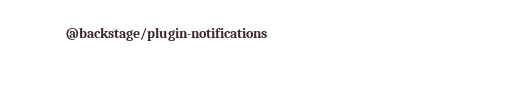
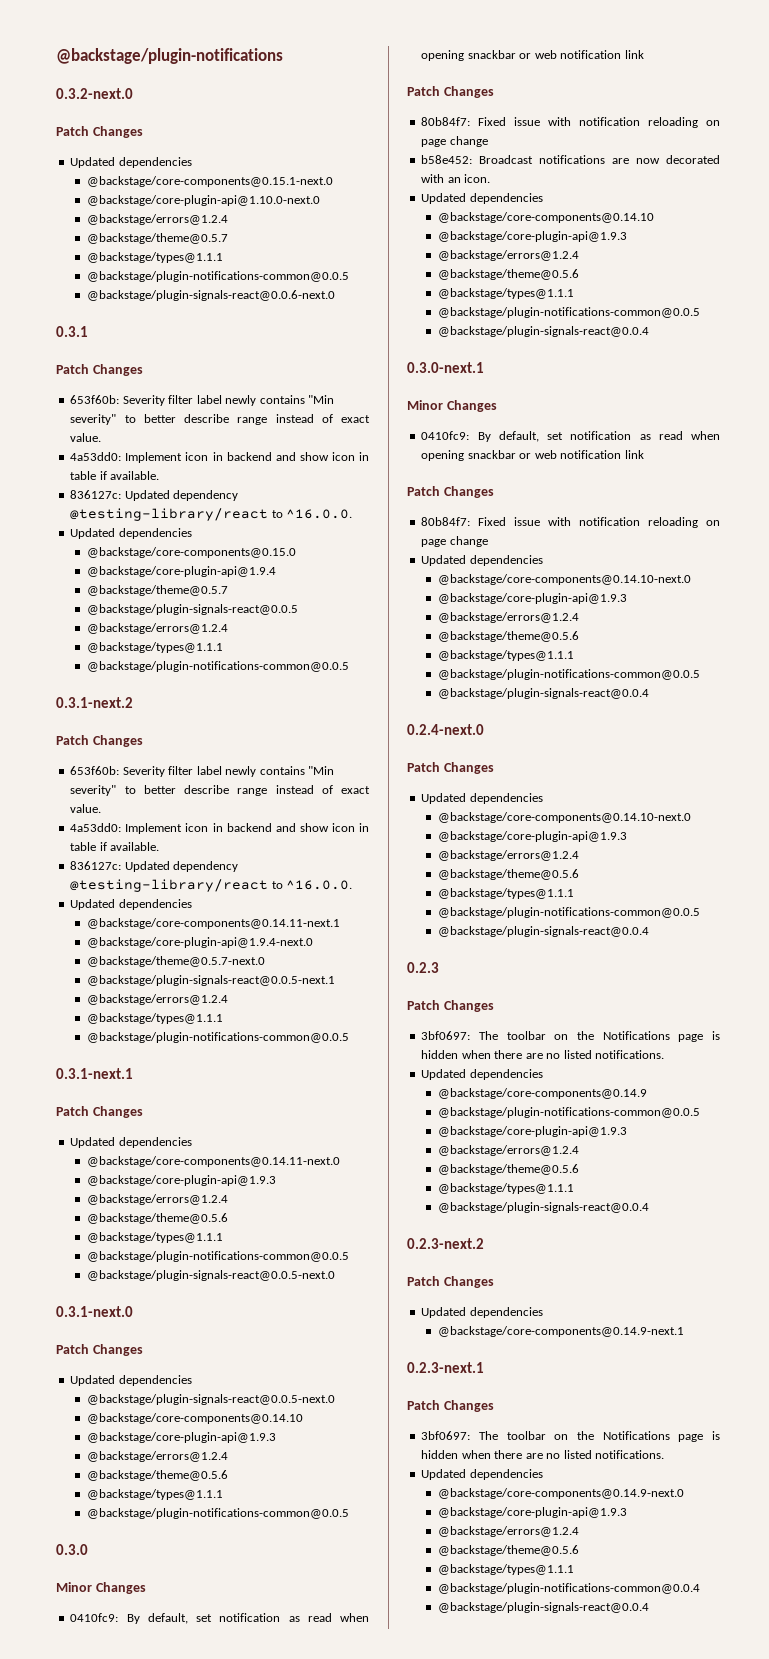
(267, 34) none -> [56,88,133,99] [56,126,143,138] [70,157,192,168] [86,176,333,187] [86,195,320,206] [86,214,228,225] [86,233,228,244] [86,252,223,263] [86,271,349,282] [86,290,335,301] [56,326,88,337] [56,364,143,376] [70,395,335,406] [70,414,370,425] [70,433,102,442] [70,452,369,463] [70,471,160,480] [70,490,239,501] [70,508,353,521] [70,528,192,539] [86,547,296,558] [86,566,276,577] [86,585,228,596] [86,604,298,615] [86,623,228,634] [86,642,223,653] [86,661,349,672] [56,697,133,708] [56,735,143,747] [70,766,335,777] [70,785,370,796] [70,804,102,813] [70,823,369,834] [70,842,160,851] [70,861,239,872] [70,879,353,892] [70,899,192,910] [86,918,340,929] [86,937,313,948] [86,956,265,967] [86,975,335,986] [86,994,228,1005] [86,1013,223,1024] [86,1032,349,1043] [56,1068,133,1079] [56,1106,143,1118] [70,1137,192,1148] [86,1156,340,1167] [86,1175,276,1186] [86,1194,228,1205] [86,1213,228,1224] [86,1232,223,1243] [86,1251,349,1262] [86,1270,335,1281] [56,1306,133,1317] [56,1344,143,1356] [70,1375,192,1386] [86,1394,335,1405] [86,1413,303,1424] [86,1432,276,1443] [86,1451,228,1462] [86,1470,228,1481] [86,1489,223,1500] [86,1508,349,1519] [56,1544,88,1555] [56,1582,146,1594] [70,1613,369,1624] [421,50,644,61] [407,86,494,98] [421,117,720,128] [421,136,488,147] [421,155,720,164] [421,174,491,183] [421,193,543,204] [437,212,654,223] [437,231,627,242] [437,250,579,261] [437,269,579,280] [437,288,574,299] [437,307,700,318] [437,326,649,337] [407,362,484,373] [407,400,497,412] [421,431,720,442] [421,450,644,461] [407,486,494,498] [421,517,720,528] [421,536,488,547] [421,555,543,566] [437,574,691,585] [437,593,627,604] [437,612,579,623] [437,631,579,642] [437,650,574,661] [437,669,700,680] [437,688,649,699] [407,724,484,735] [407,762,494,774] [421,793,543,804] [437,812,691,823] [437,831,627,842] [437,850,579,861] [437,869,579,880] [437,888,574,899] [437,907,700,918] [437,926,649,937] [407,962,439,973] [407,1000,494,1012] [421,1031,720,1042] [421,1050,665,1059] [421,1069,543,1080] [437,1088,647,1099] [437,1107,700,1118] [437,1126,627,1137] [437,1145,579,1156] [437,1164,579,1175] [437,1183,574,1194] [437,1202,649,1213] [407,1238,484,1249] [407,1276,494,1288] [421,1307,543,1318] [437,1326,684,1337] [407,1362,484,1373] [407,1400,494,1412] [421,1431,720,1442] [421,1450,665,1459] [421,1469,543,1480] [437,1488,684,1499] [437,1507,627,1518] [437,1526,579,1537] [437,1545,579,1556] [437,1564,574,1575] [437,1583,700,1594] [437,1602,649,1613] // 0.3.2-next.0 // Patch Changes // Updated dependencies // @backstage/core-components@0.15.1-next.0 // @backstage/core-plugin-api@1.10.0-next.0 // @backstage/errors@1.2.4 // @backstage/theme@0.5.7 // @backstage/types@1.1.1 // @backstage/plugin-notifications-common@0.0.5 // @backstage/plugin-signals-react@0.0.6-next.0 // 0.3.1 // Patch Changes // 653f60b: Severity filter label newly contains "Min severity" to better describe range instead of exact value. // 4a53dd0: Implement icon in backend and show icon in table if available. // 836127c: Updated dependency @testing-library/react to ^16.0.0. // Updated dependencies // @backstage/core-components@0.15.0 // @backstage/core-plugin-api@1.9.4 // @backstage/theme@0.5.7 // @backstage/plugin-signals-react@0.0.5 // @backstage/errors@1.2.4 // @backstage/types@1.1.1 // @backstage/plugin-notifications-common@0.0.5 // 0.3.1-next.2 // Patch Changes // 653f60b: Severity filter label newly contains "Min severity" to better describe range instead of exact value. // 4a53dd0: Implement icon in backend and show icon in table if available. // 836127c: Updated dependency @testing-library/react to ^16.0.0. // Updated dependencies // @backstage/core-components@0.14.11-next.1 // @backstage/core-plugin-api@1.9.4-next.0 // @backstage/theme@0.5.7-next.0 // @backstage/plugin-signals-react@0.0.5-next.1 // @backstage/errors@1.2.4 // @backstage/types@1.1.1 // @backstage/plugin-notifications-common@0.0.5 // 0.3.1-next.1 // Patch Changes // Updated dependencies // @backstage/core-components@0.14.11-next.0 // @backstage/core-plugin-api@1.9.3 // @backstage/errors@1.2.4 // @backstage/theme@0.5.6 // @backstage/types@1.1.1 // @backstage/plugin-notifications-common@0.0.5 // @backstage/plugin-signals-react@0.0.5-next.0 // 0.3.1-next.0 // Patch Changes // Updated dependencies // @backstage/plugin-signals-react@0.0.5-next.0 // @backstage/core-components@0.14.10 // @backstage/core-plugin-api@1.9.3 // @backstage/errors@1.2.4 // @backstage/theme@0.5.6 // @backstage/types@1.1.1 // @backstage/plugin-notifications-common@0.0.5 // 0.3.0 // Minor Changes // 0410fc9: By default, set notification as read when opening snackbar or web notification link // Patch Changes // 80b84f7: Fixed issue with notification reloading on page change // b58e452: Broadcast notifications are now decorated with an icon. // Updated dependencies // @backstage/core-components@0.14.10 // @backstage/core-plugin-api@1.9.3 // @backstage/errors@1.2.4 // @backstage/theme@0.5.6 // @backstage/types@1.1.1 // @backstage/plugin-notifications-common@0.0.5 // @backstage/plugin-signals-react@0.0.4 // 0.3.0-next.1 // Minor Changes // 0410fc9: By default, set notification as read when opening snackbar or web notification link // Patch Changes // 80b84f7: Fixed issue with notification reloading on page change // Updated dependencies // @backstage/core-components@0.14.10-next.0 // @backstage/core-plugin-api@1.9.3 // @backstage/errors@1.2.4 // @backstage/theme@0.5.6 // @backstage/types@1.1.1 // @backstage/plugin-notifications-common@0.0.5 // @backstage/plugin-signals-react@0.0.4 // 0.2.4-next.0 // Patch Changes // Updated dependencies // @backstage/core-components@0.14.10-next.0 // @backstage/core-plugin-api@1.9.3 // @backstage/errors@1.2.4 // @backstage/theme@0.5.6 // @backstage/types@1.1.1 // @backstage/plugin-notifications-common@0.0.5 // @backstage/plugin-signals-react@0.0.4 // 0.2.3 // Patch Changes // 3bf0697: The toolbar on the Notifications page is hidden when there are no listed notifications. // Updated dependencies // @backstage/core-components@0.14.9 // @backstage/plugin-notifications-common@0.0.5 // @backstage/core-plugin-api@1.9.3 // @backstage/errors@1.2.4 // @backstage/theme@0.5.6 // @backstage/types@1.1.1 // @backstage/plugin-signals-react@0.0.4 // 0.2.3-next.2 // Patch Changes // Updated dependencies // @backstage/core-components@0.14.9-next.1 // 0.2.3-next.1 // Patch Changes // 3bf0697: The toolbar on the Notifications page is hidden when there are no listed notifications. // Updated dependencies // @backstage/core-components@0.14.9-next.0 // @backstage/core-plugin-api@1.9.3 // @backstage/errors@1.2.4 // @backstage/theme@0.5.6 // @backstage/types@1.1.1 // @backstage/plugin-notifications-common@0.0.4 // @backstage/plugin-signals-react@0.0.4

